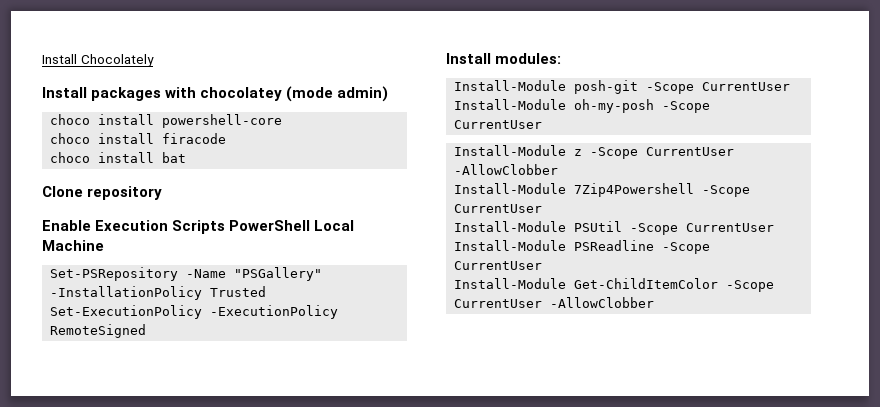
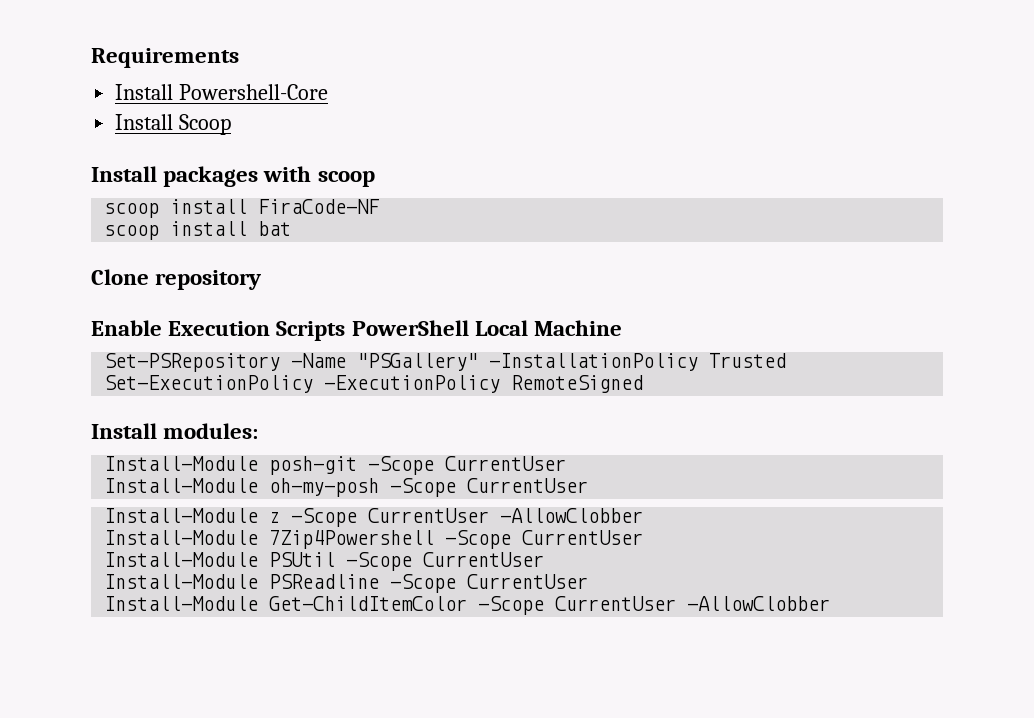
[42,54,154,67] [42,86,389,102] [50,114,283,128] [50,133,227,144] [50,152,91,163] Install Chocolately // Install packages with chocolatey (mode admin) // choco install powershell-core // choco install firacode // choco -> [91,48,239,68] [115,84,329,100] [115,114,232,135] [91,166,375,187] [104,199,380,218] [104,225,160,240] Requirements // Install Powershell-Core // Install Scoop // Install packages with scoop // scoop install FiraCode-NF // scoop

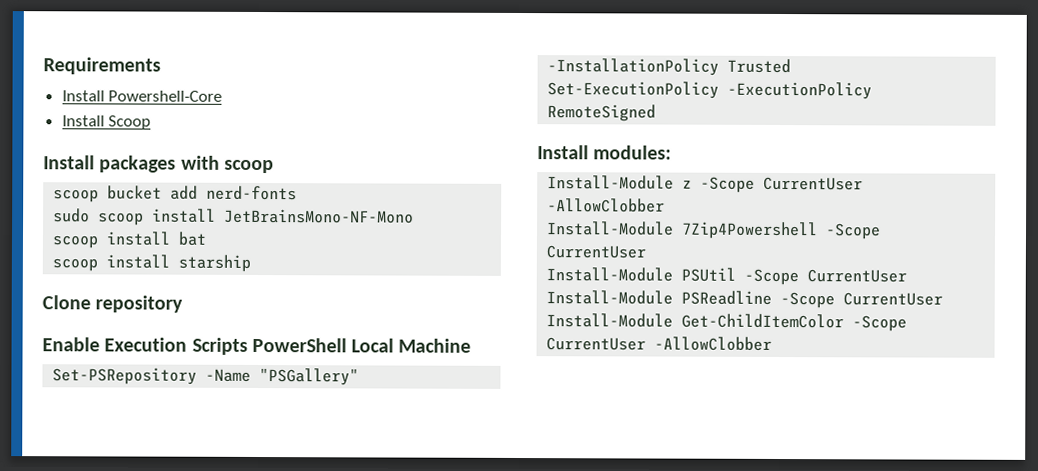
[170,199,380,214] install FiraCode-NF -> [107,185,298,201] [53,208,415,226] bucket add nerd-fonts // sudo scoop install JetBrainsMono-NF-Mono
(292, 228) none -> [52,254,252,272] // scoop install starship
[104,456,567,475] [104,478,589,497] // Install-Module posh-git -Scope CurrentUser // Install-Module oh-my-posh -Scope CurrentUser -> (673, 152) none

